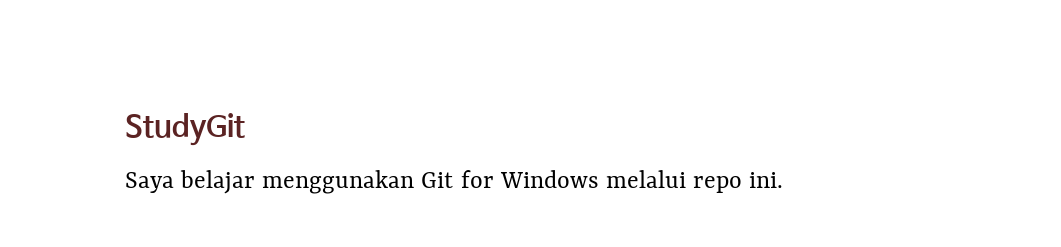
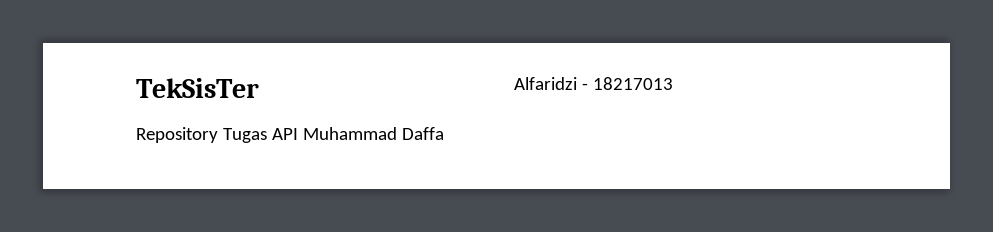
[125,113,245,146] [125,170,784,194] StudyGit // Saya belajar menggunakan Git for Windows melalui repo ini. -> [136,78,259,98] [136,127,444,143] [514,77,673,90] TekSisTer // Repository Tugas API Muhammad Daffa Alfaridzi - 18217013

